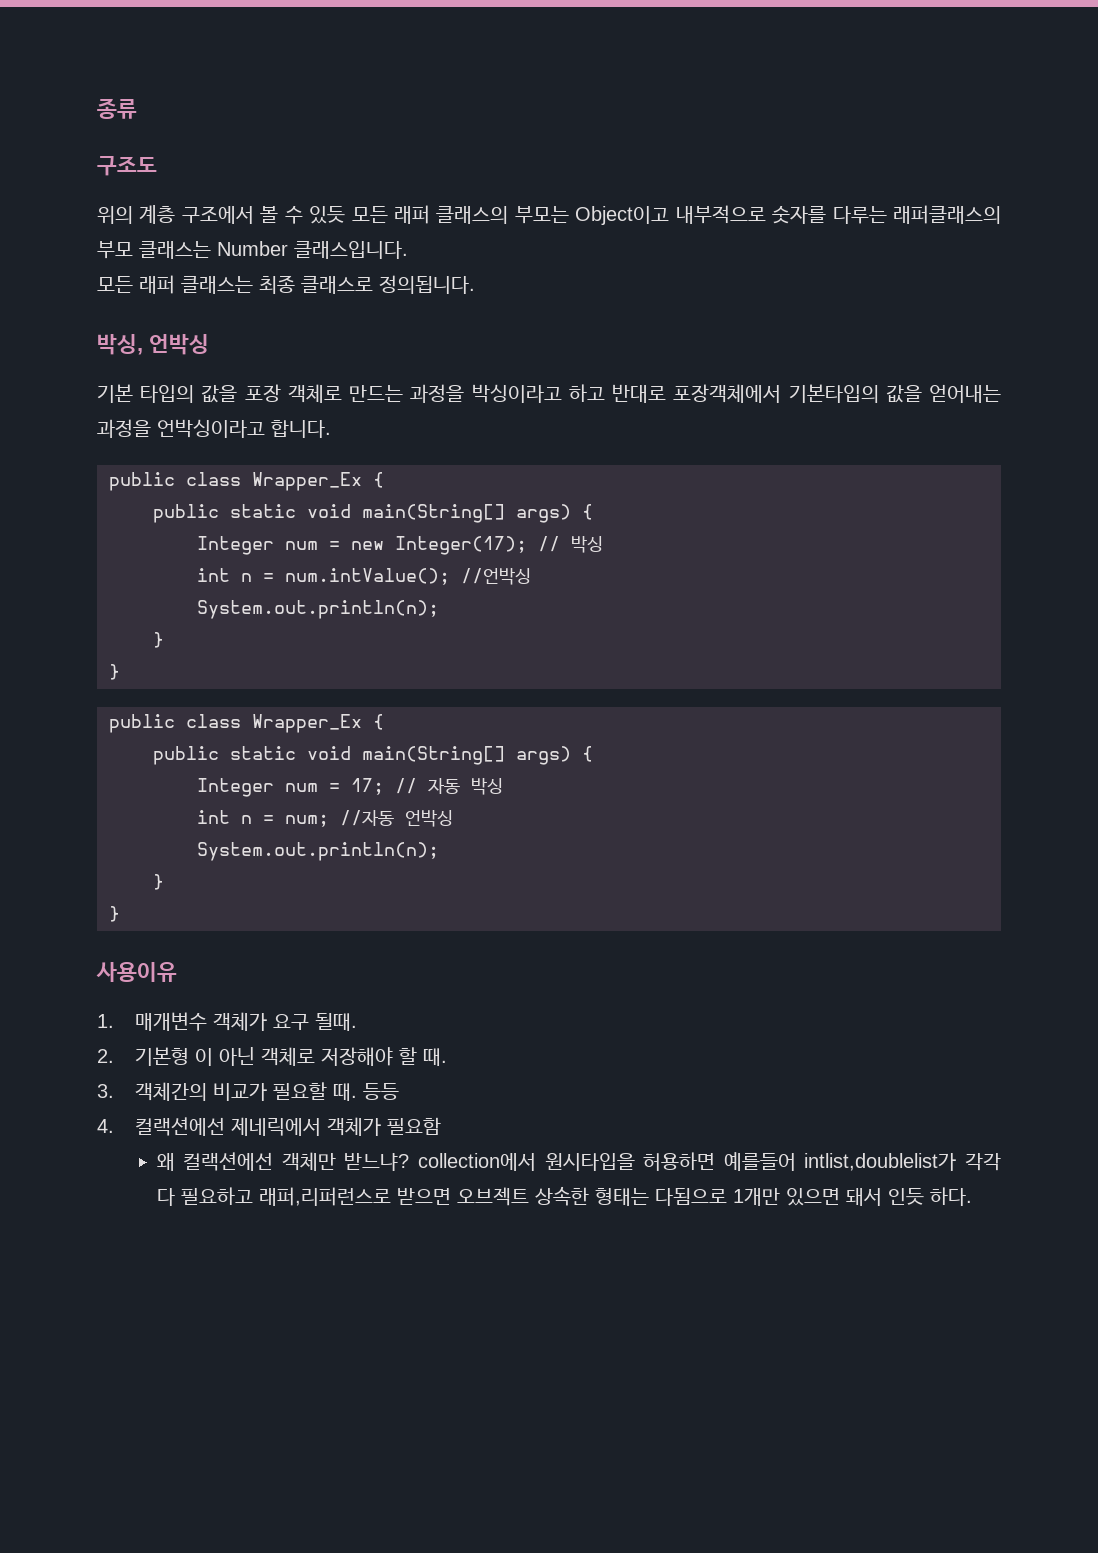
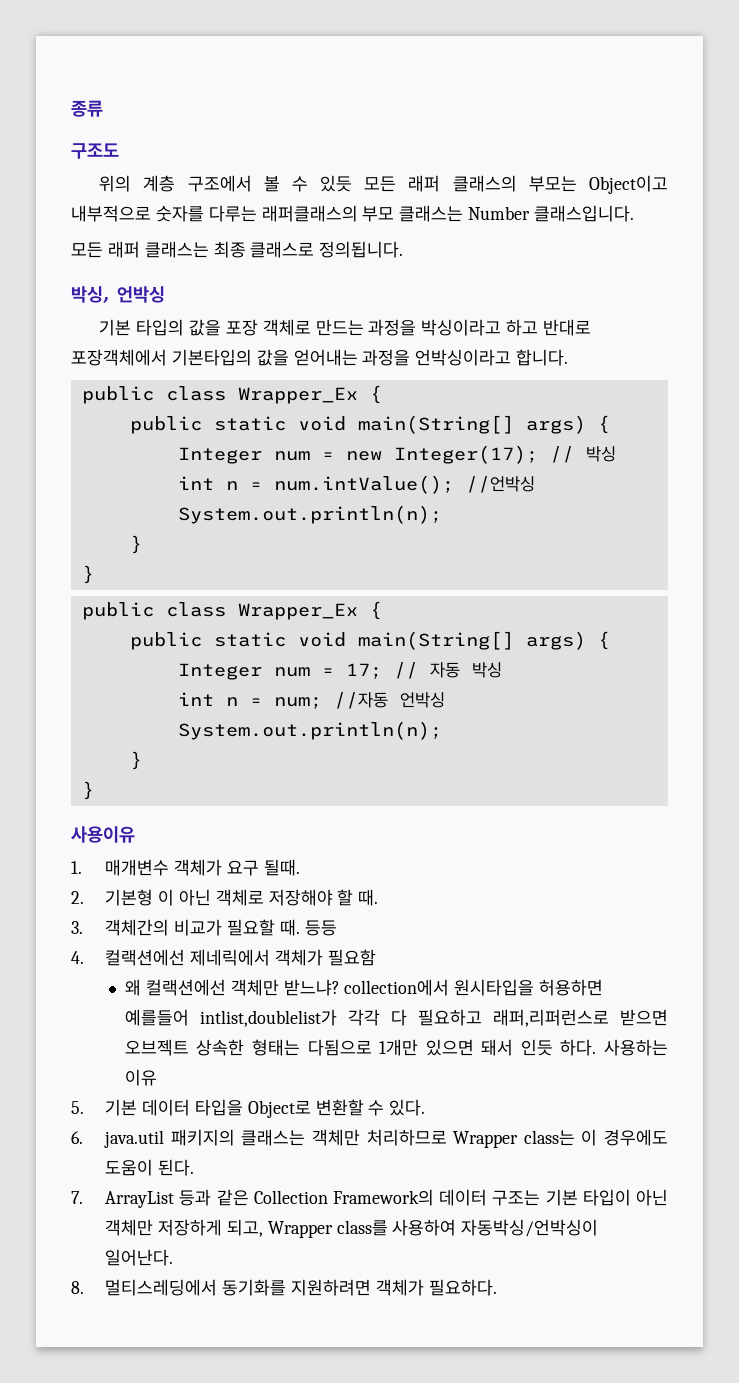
(972, 1196) none -> [604,1039,669,1056] [124,1069,157,1086] [71,1099,426,1118] [71,1129,668,1148] [105,1159,194,1176] [71,1189,668,1208] [105,1219,599,1238] [105,1249,174,1266] [71,1279,497,1296] 사용하는 이유 // 5. 기본 데이터 타입을 Object로 변환할 수 있다. // 6. java.util 패키지의 클래스는 객체만 처리하므로 Wrapper class는 이 경우에도 도움이 된다. // 7. ArrayList 등과 같은 Collection Framework의 데이터 구조는 기본 타입이 아닌 객체만 저장하게 되고, Wrapper class를 사용하여 자동박싱/언박싱이 일어난다. // 8. 멀티스레딩에서 동기화를 지원하려면 객체가 필요하다.

